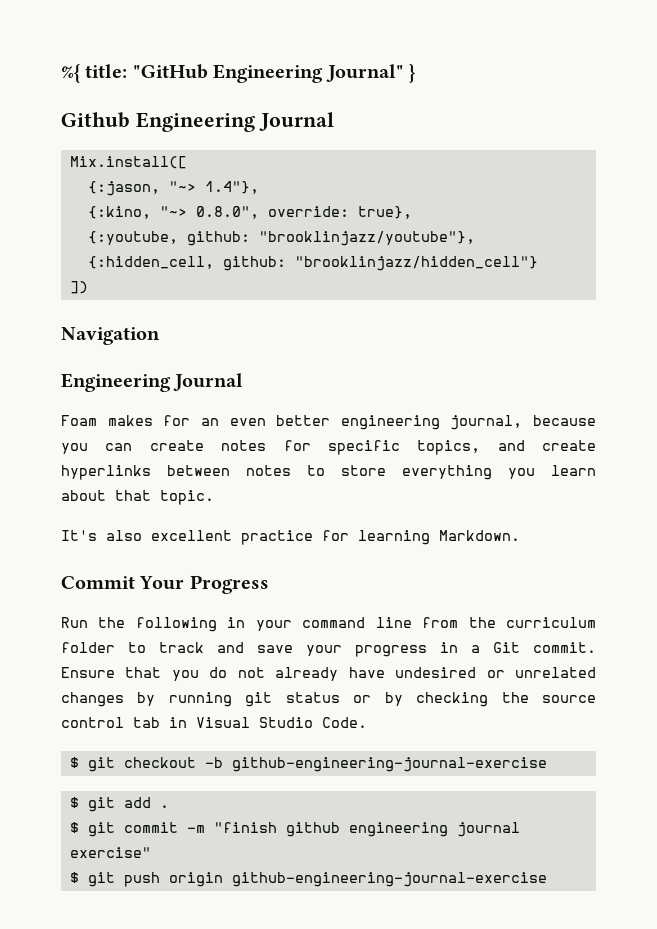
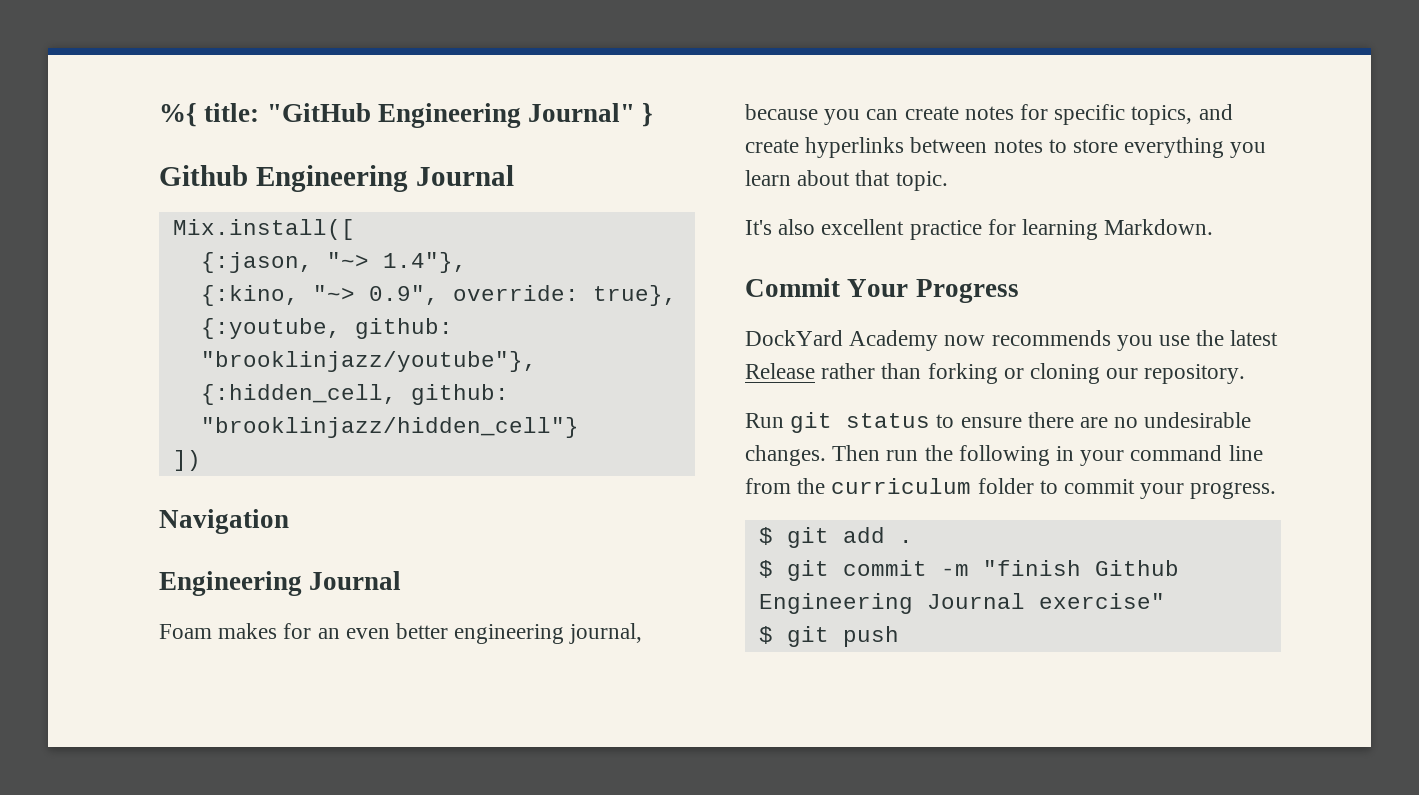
[195,206,259,219] 0.8.0", -> [368,285,439,305] 0.9",
[61,617,88,628] Run -> [745,330,1279,351] [745,363,1246,384] [745,412,1252,433] [745,445,919,466] DockYard Academy now recommends you use the latest Release rather than forking or cloning our repository. // Run git status to ensure there are no undesirable changes. Then run
[159,642,596,657] [61,667,597,681] [61,692,597,707] [61,717,367,728] [69,757,547,772] track and save your progress in a Git commit. Ensure that you do not already have undesired or unrelated changes by running git status or by checking the source control tab in Visual Studio Code. // $ git checkout -b github-engineering-journal-exercise -> [1064,479,1277,499] commit your progress.
[285,822,520,837] github engineering journal -> [1094,560,1179,576] [758,593,1025,614] Github Engineering Journal
[168,872,547,887] origin github-engineering-journal-exercise -> (899, 636) none

